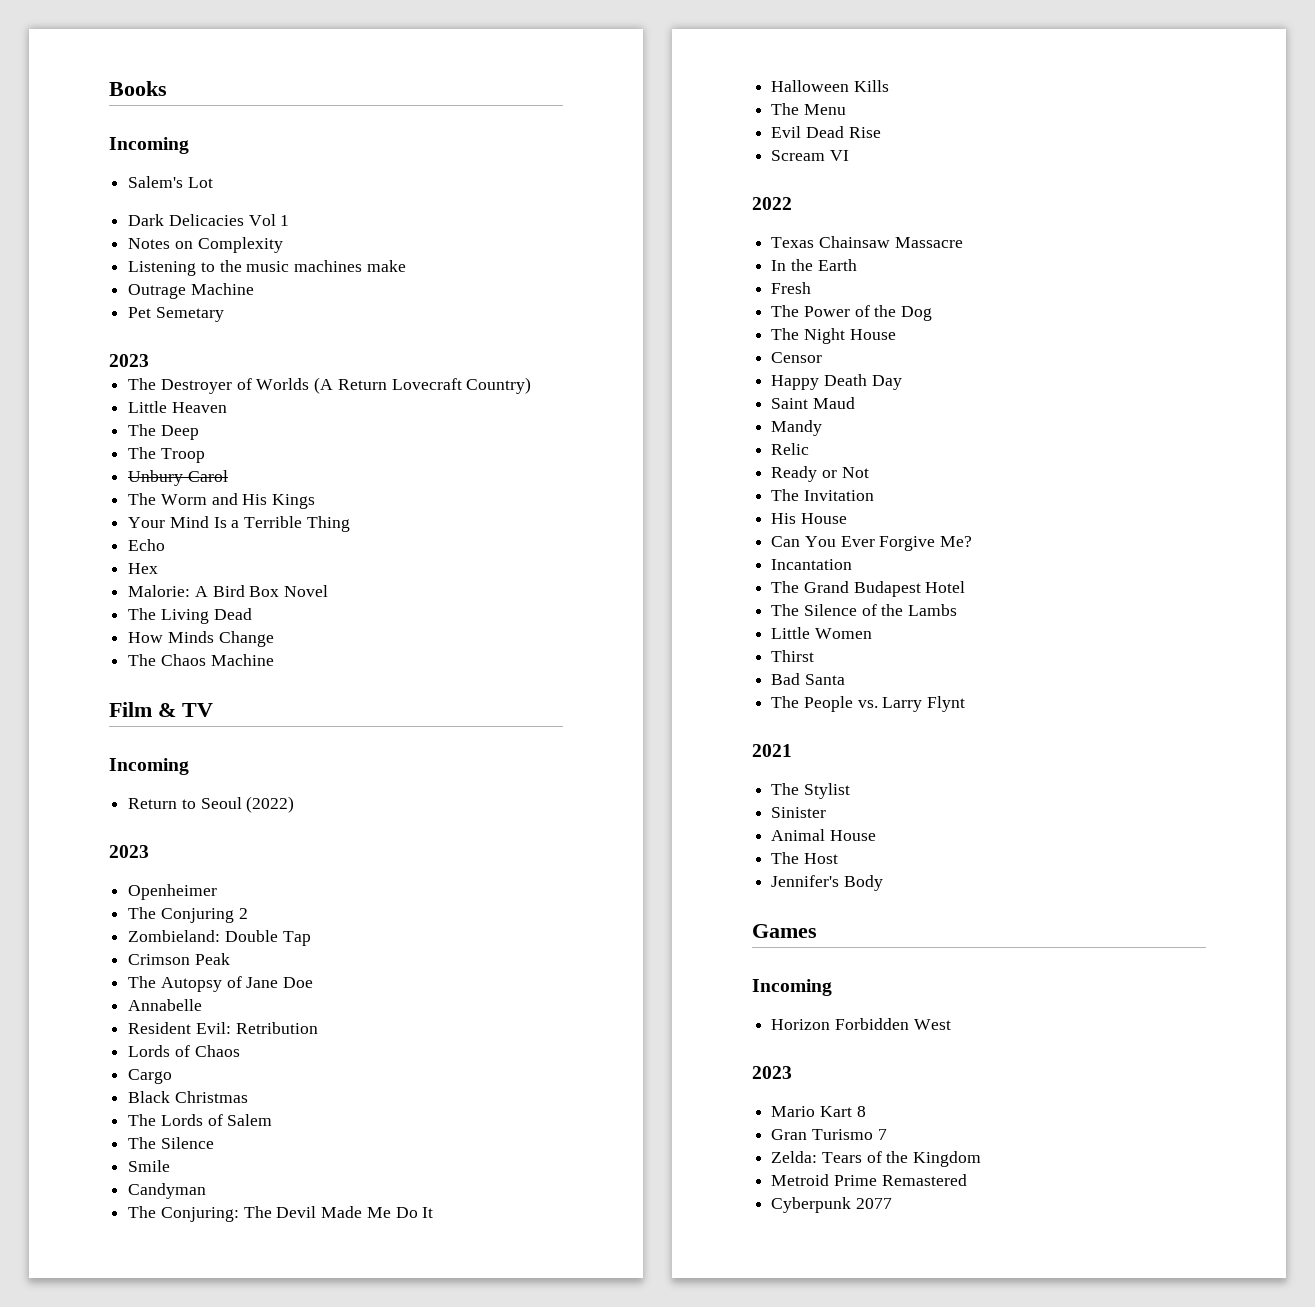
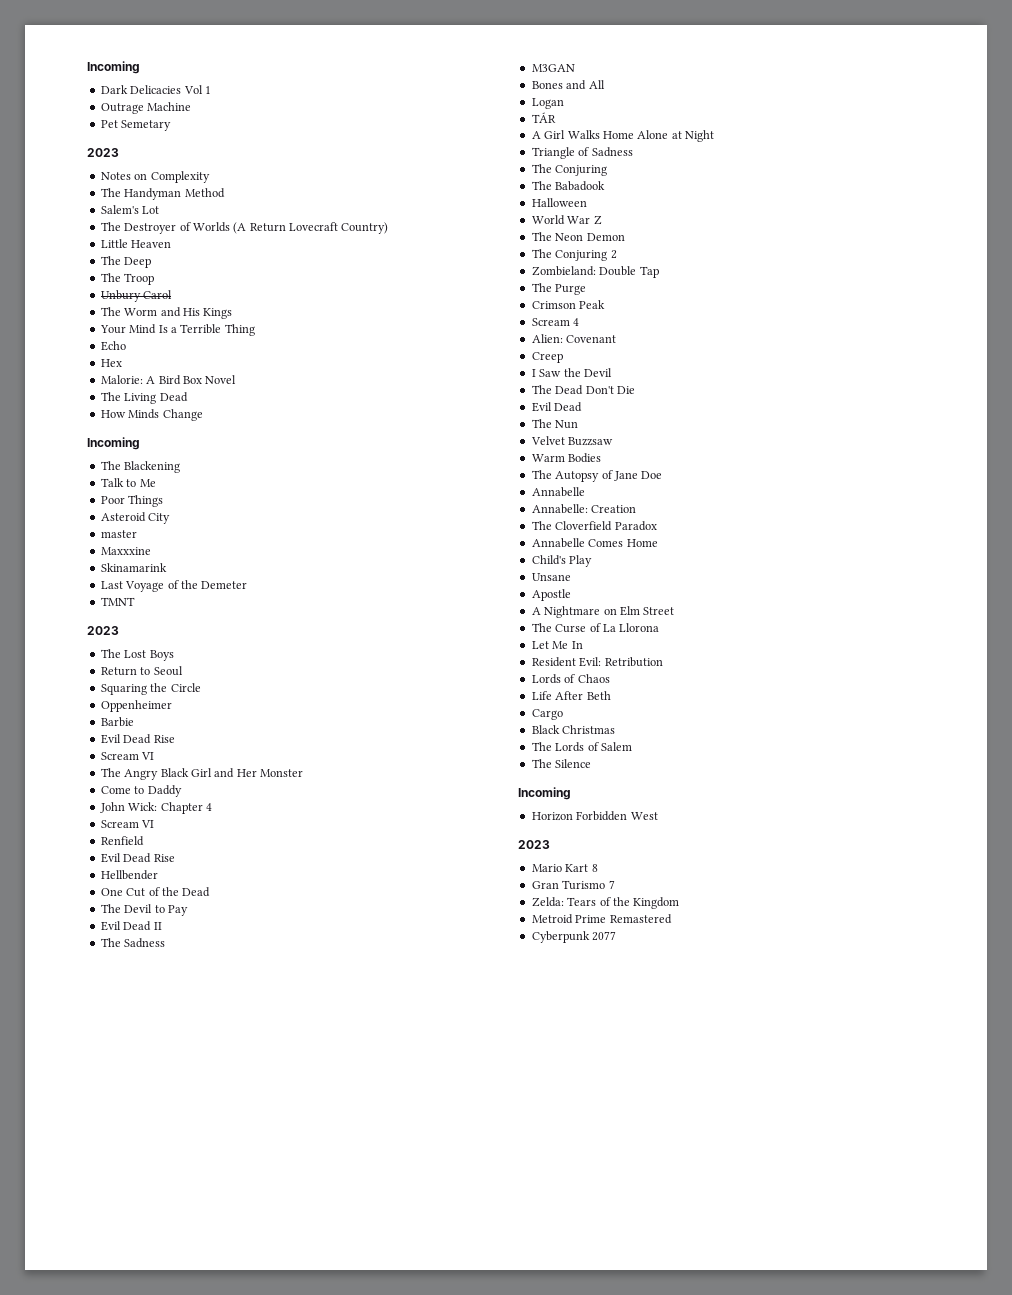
[109,81,167,96] [109,137,189,154] [128,176,213,188] Books // Incoming // Salem's Lot -> [87,61,140,74] Incoming
[128,237,283,253] [128,260,406,276] // Notes on Complexity // Listening to the music machines make -> (211, 90) none
(149, 360) none -> [100,171,210,183] [100,188,225,200] [100,205,160,214] // Notes on Complexity // The Handyman Method // Salem's Lot
[128,654,274,666] [109,702,213,717] [109,758,189,775] [128,796,295,813] [109,845,149,858] [128,884,218,900] // The Chaos Machine // Film & TV // Incoming // Return to Seoul (2022) // 2023 // Openheimer -> [87,437,140,450] [100,461,181,473] [100,478,156,487] [100,495,164,507] [100,512,171,524] [100,530,137,538] [100,547,151,555] [100,563,167,572] [100,580,248,592] [100,597,135,606] [87,626,119,635] [100,649,174,661] [100,666,183,676] [100,683,201,695] [100,700,172,712] [100,717,134,727] [100,734,175,744] [100,752,155,760] [100,768,303,780] [100,785,182,797] [99,802,212,814] [100,820,155,828] [100,836,144,846] [100,853,175,863] [100,870,158,880] [100,887,211,897] [100,904,188,916] [100,921,162,931] [100,938,166,948] [531,64,575,72] [531,80,605,90] [531,98,564,109] [531,112,556,123] [531,130,714,142] [531,147,633,159] [531,164,608,176] [531,181,606,191] [531,198,587,207] [531,215,602,225] [531,232,625,241] // Incoming // The Blackening // Talk to Me // Poor Things // Asteroid City // master // Maxxxine // Skinamarink // Last Voyage of the Demeter // TMNT // 2023 // The Lost Boys // Return to Seoul // Squaring the Circle // Oppenheimer // Barbie // Evil Dead Rise // Scream VI // The Angry Black Girl and Her Monster // Come to Daddy // John Wick: Chapter 4 // Scream VI // Renfield // Evil Dead Rise // Hellbender // One Cut of the Dead // The Devil to Pay // Evil Dead II // The Sadness // M3GAN // Bones and All // Logan // TÁR // A Girl Walks Home Alone at Night // Triangle of Sadness // The Conjuring // The Babadook // Halloween // World War Z // The Neon Demon
(311, 938) none -> [531,283,587,295] // The Purge
(230, 959) none -> [531,318,580,326] [531,334,617,343] [531,352,563,363] [531,368,612,377] [531,385,635,395] [531,402,583,412] [531,419,579,429] [530,436,614,446] [531,453,602,463] // Scream 4 // Alien: Covenant // Creep // I Saw the Devil // The Dead Don't Die // Evil Dead // The Nun // Velvet Buzzsaw // Warm Bodies
(203, 1005) none -> [531,504,637,514] [531,521,657,531] [531,538,658,548] [531,555,593,567] [531,573,571,581] [531,589,571,601] [531,606,675,618] [531,623,660,633] [531,641,583,649] // Annabelle: Creation // The Cloverfield Paradox // Annabelle Comes Home // Child's Play // Unsane // Apostle // A Nightmare on Elm Street // The Curse of La Llorona // Let Me In
(240, 1051) none -> [531,691,611,700] // Life After Beth
[128,1160,171,1172] [128,1183,207,1199] [128,1206,434,1222] [771,80,889,92] [771,103,846,115] [771,126,881,138] [771,150,849,161] [752,197,792,210] [771,236,963,248] [771,259,857,271] [771,282,812,294] [771,305,933,321] [771,328,896,344] [771,352,823,363] [771,374,902,390] [771,397,855,409] [771,420,823,436] [771,443,810,455] [771,466,869,482] [771,489,874,501] [771,513,847,524] [771,536,973,551] [771,559,853,570] [771,581,966,597] [771,604,958,616] [771,627,872,639] [771,650,815,662] [771,673,845,685] [771,696,966,712] [752,744,792,757] [771,783,850,799] [771,807,827,818] [771,829,876,841] [771,852,838,864] [771,875,883,891] [752,924,817,938] // Smile // Candyman // The Conjuring: The Devil Made Me Do It // Halloween Kills // The Menu // Evil Dead Rise // Scream VI // 2022 // Texas Chainsaw Massacre // In the Earth // Fresh // The Power of the Dog // The Night House // Censor // Happy Death Day // Saint Maud // Mandy // Relic // Ready or Not // The Invitation // His House // Can You Ever Forgive Me? // Incantation // The Grand Budapest Hotel // The Silence of the Lambs // Little Women // Thirst // Bad Santa // The People vs. Larry Flynt // 2021 // The Stylist // Sinister // Animal House // The Host // Jennifer's Body // Games -> (592, 763) none

